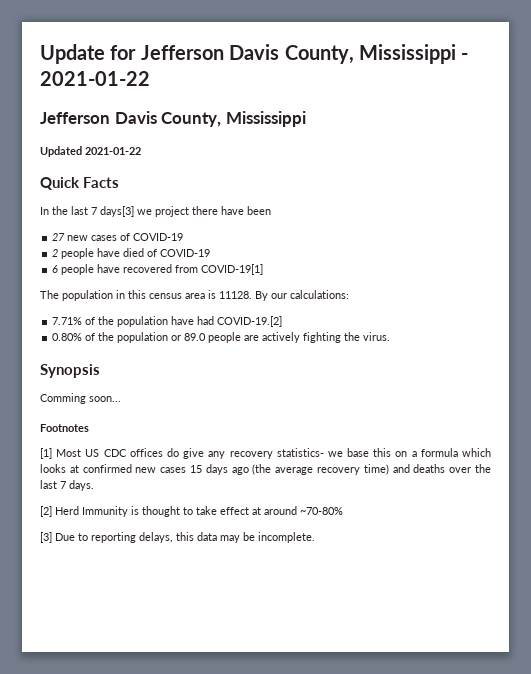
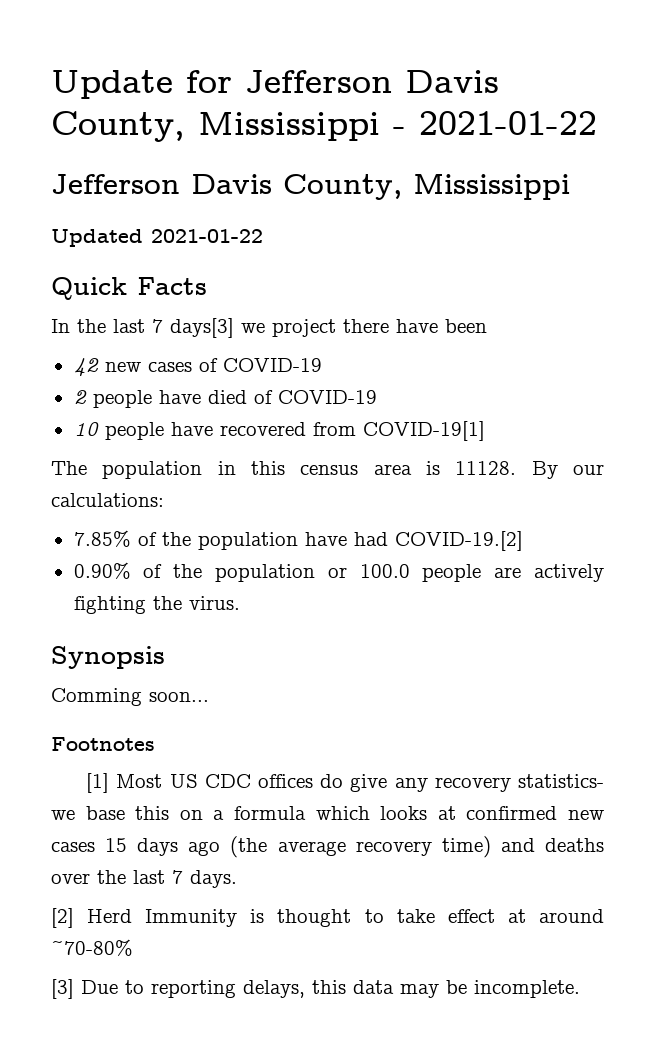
[52,233,66,241] 27 -> [73,358,99,377] 42
[52,265,59,273] 6 -> [73,422,99,436] 10
[52,317,83,325] 7.71% -> [73,530,131,547] 7.85%
[52,333,83,341] 0.80% -> [73,562,131,579] 0.90%
[184,333,207,341] 89.0 -> [359,564,410,578] 100.0

